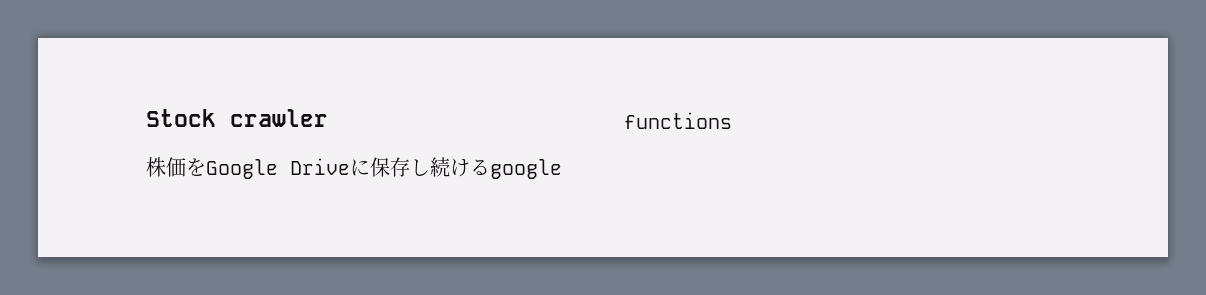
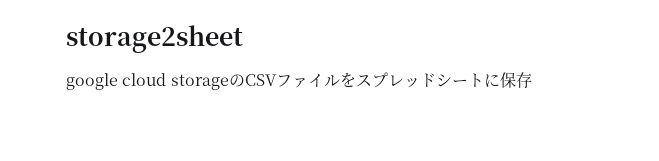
[146,109,328,127] [146,157,562,179] [624,112,732,129] Stock crawler // 株価をGoogle Driveに保存し続けるgoogle functions -> [66,25,243,53] [66,72,532,90] storage2sheet // google cloud storageのCSVファイルをスプレッドシートに保存

